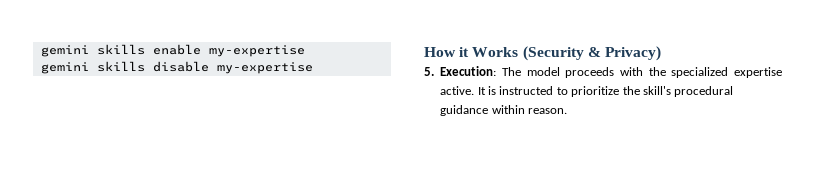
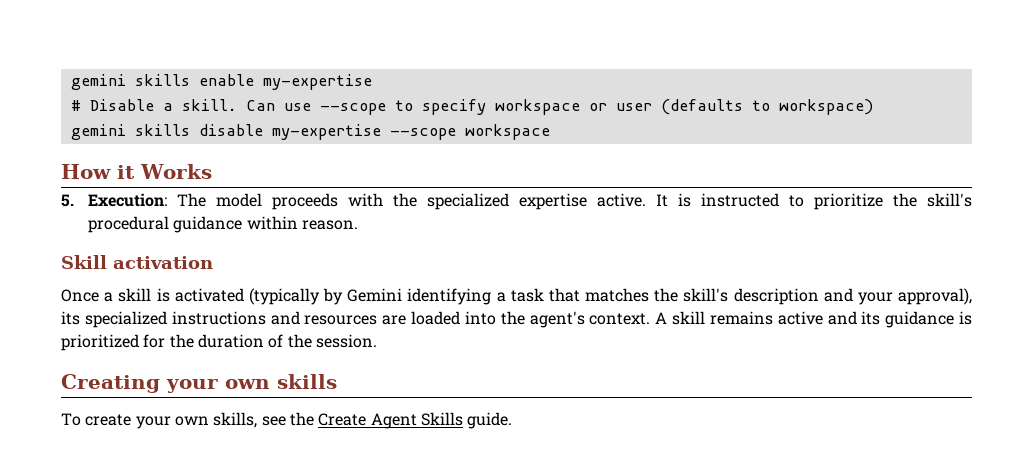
(305, 51) none -> [70,99,873,115] // # Disable a skill. Can use --scope to specify workspace or user (defaults to workspace)
(313, 68) none -> [389,124,550,140] --scope workspace
[522,46,661,61] (Security & Privacy) -> (212, 171) none
(567, 111) none -> [61,255,213,269] [61,288,972,305] [61,311,973,328] [61,334,377,351] [61,374,337,393] [61,412,513,429] // Skill activation // Once a skill is activated (typically by Gemini identifying a task that matches the skill's description and your approval), its specialized instructions and resources are loaded into the agent's context. A skill remains active and its guidance is prioritized for the duration of the session. // Creating your own skills // To create your own skills, see the Create Agent Skills guide.

